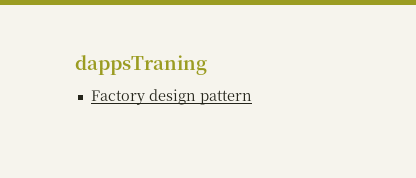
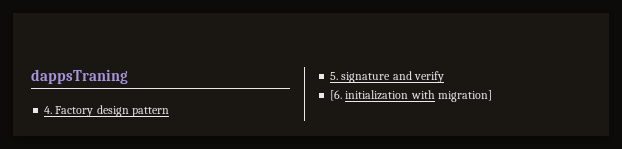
(207, 65) none -> [44,106,53,114] 4.
(252, 97) none -> [330,71,444,83] [330,90,492,102] // 5. signature and verify // [6. initialization with migration]

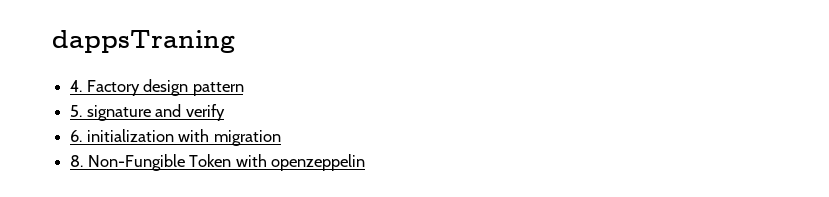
[330,90,343,101] [6. -> [70,130,83,142] 6.
[437,90,492,102] migration] -> [213,130,281,146] [70,154,365,171] migration // 8. Non-Fungible Token with openzeppelin

